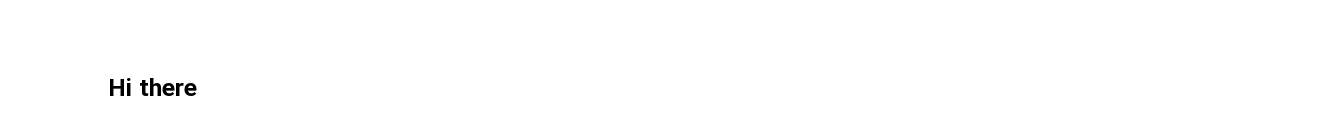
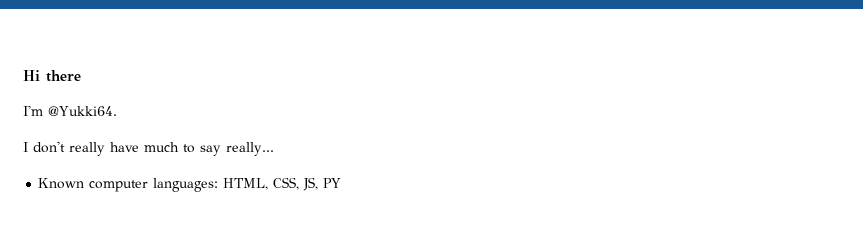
(197, 87) none -> [23,105,117,116] [23,141,274,156] [38,177,342,192] // I'm @Yukki64. // I don't really have much to say really... // Known computer languages: HTML, CSS, JS, PY

